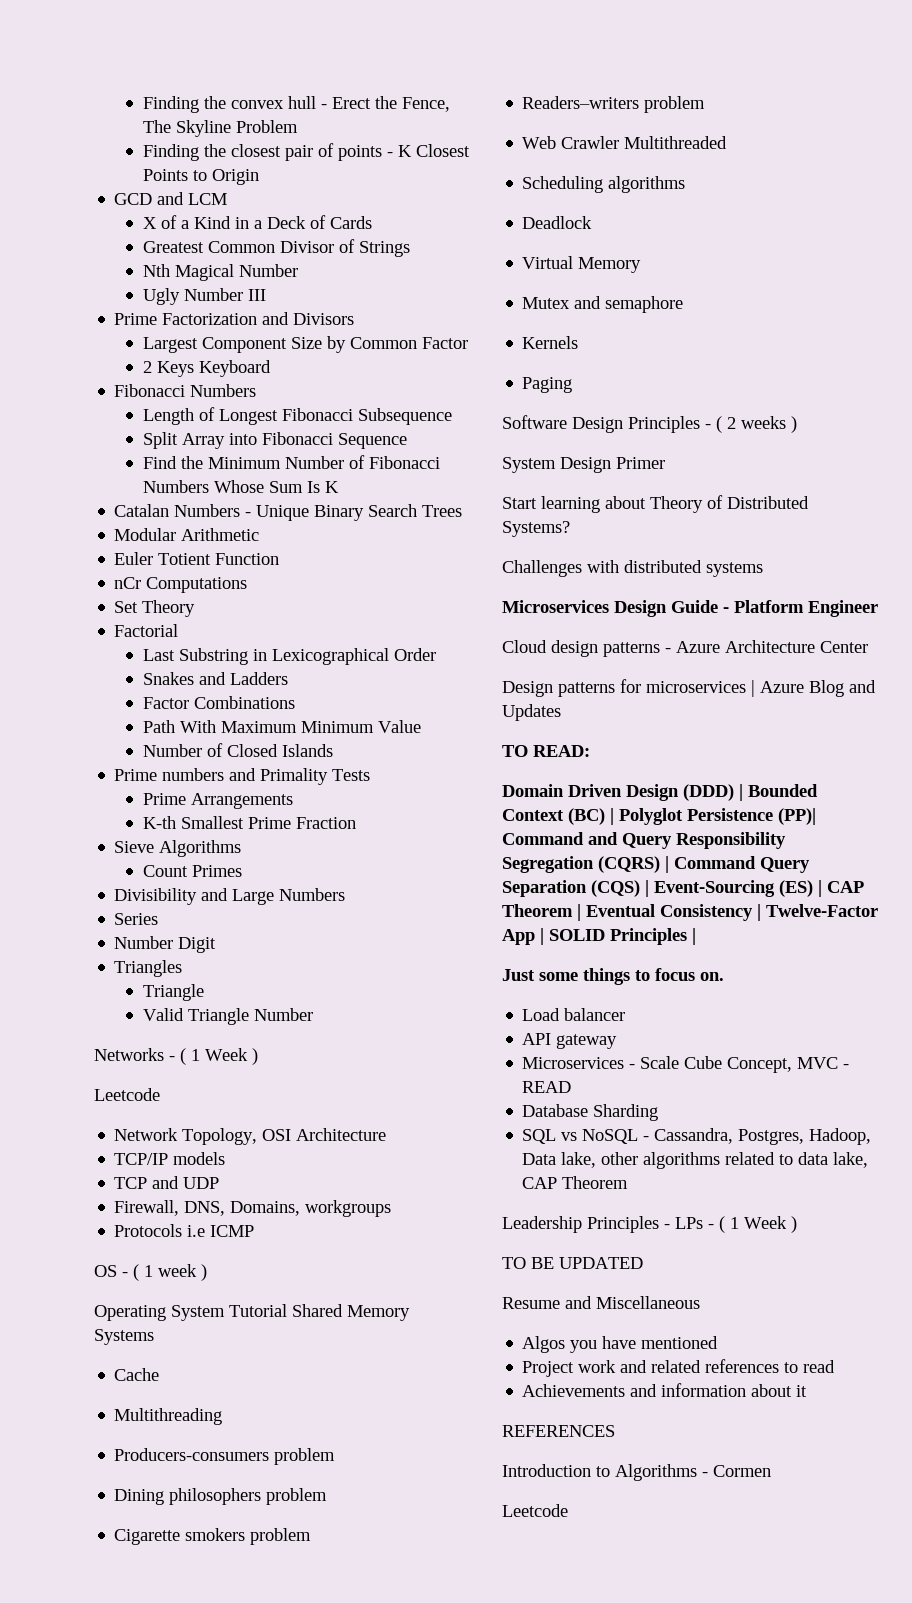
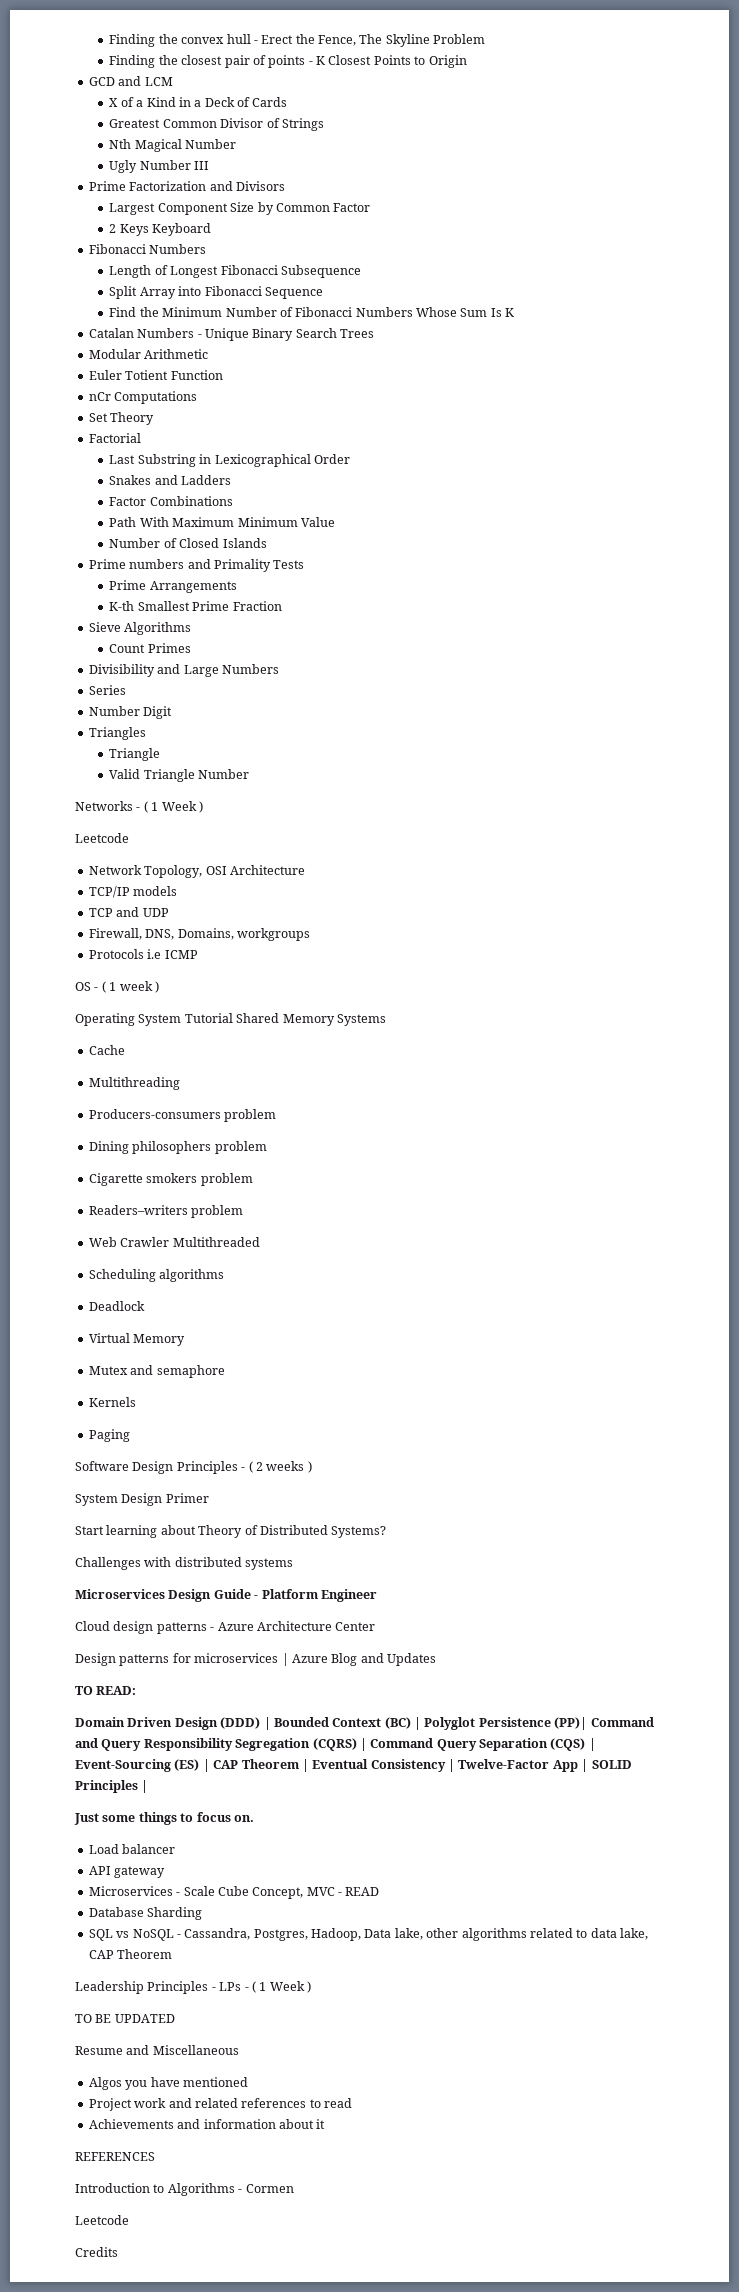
(568, 1510) none -> [75,2247,118,2257] // Credits

